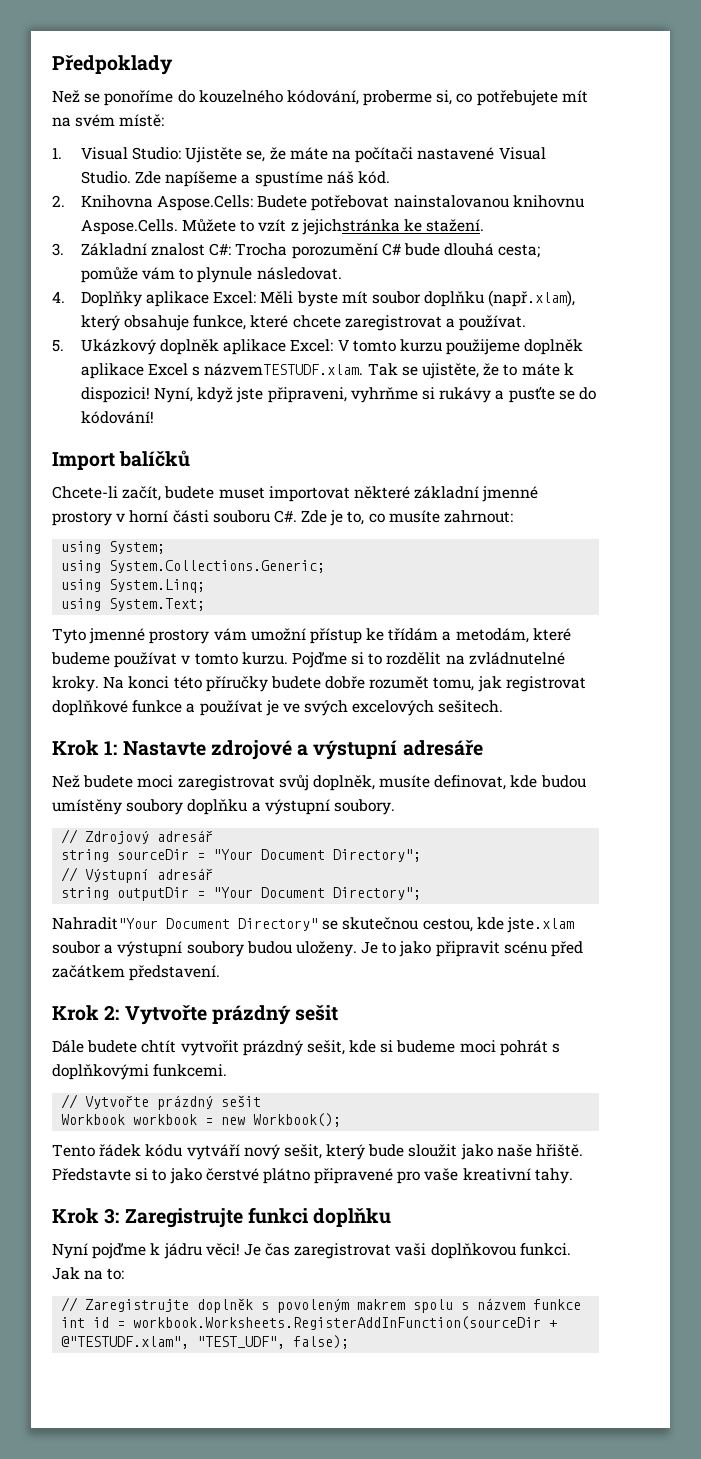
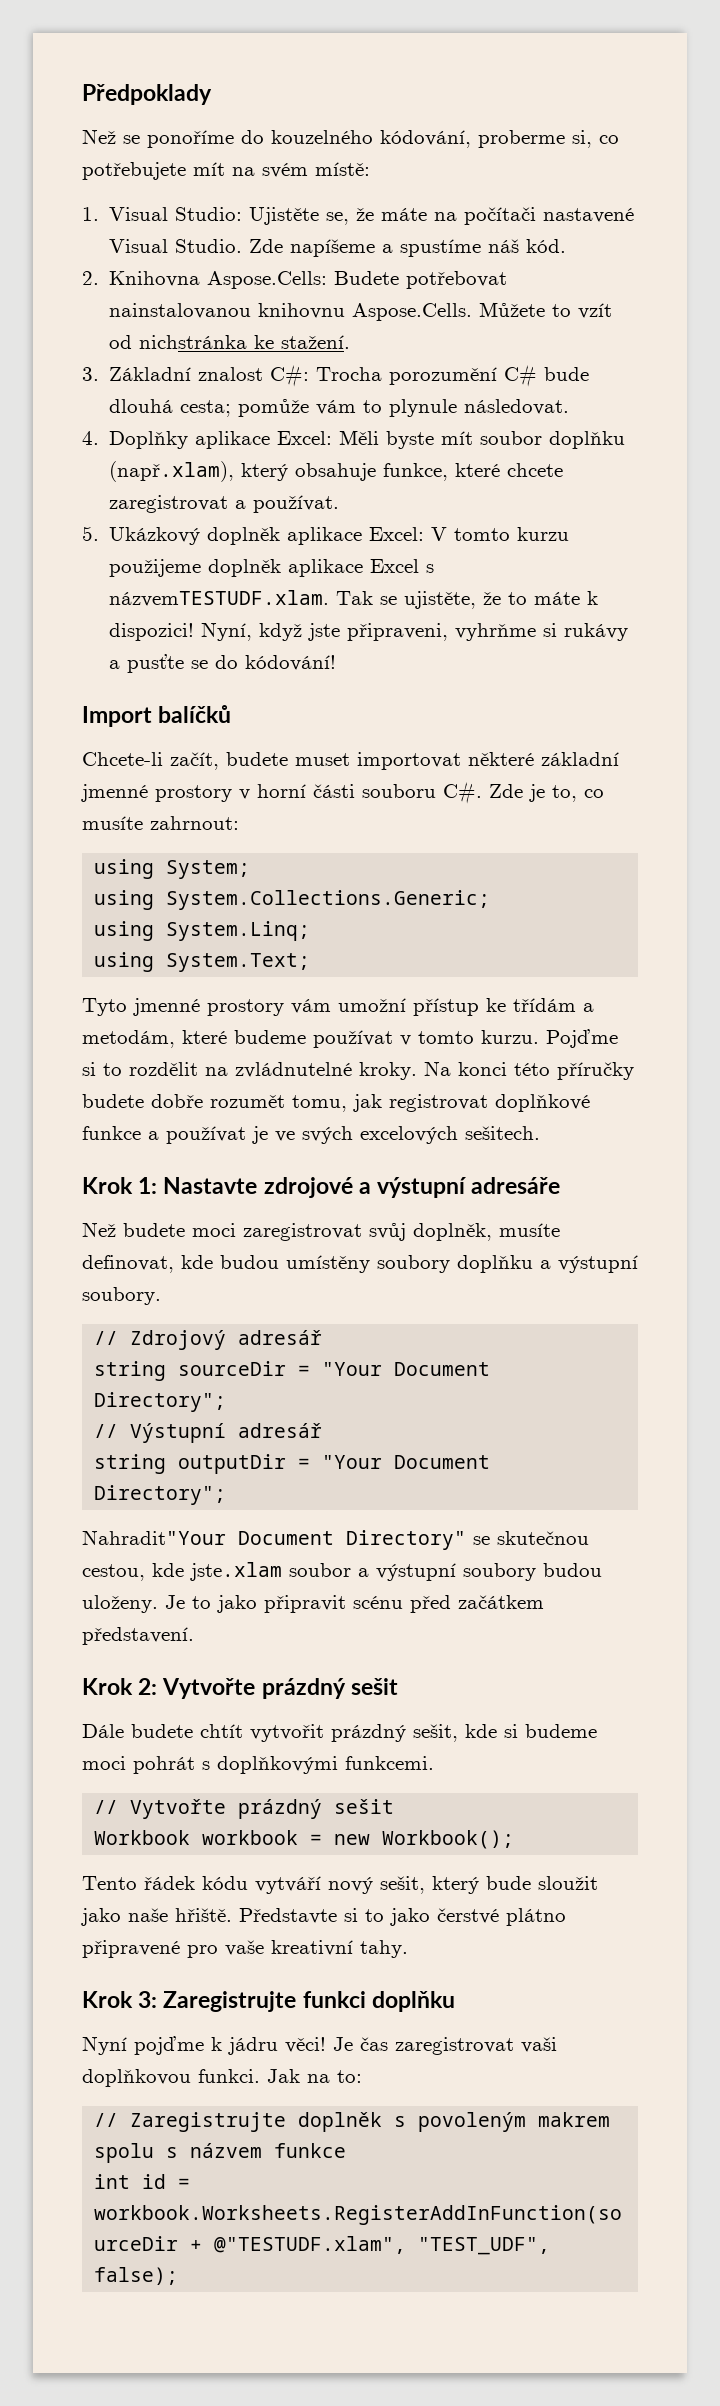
[290,219,400,235] z jejichstránka -> [109,335,248,349] od nichstránka

